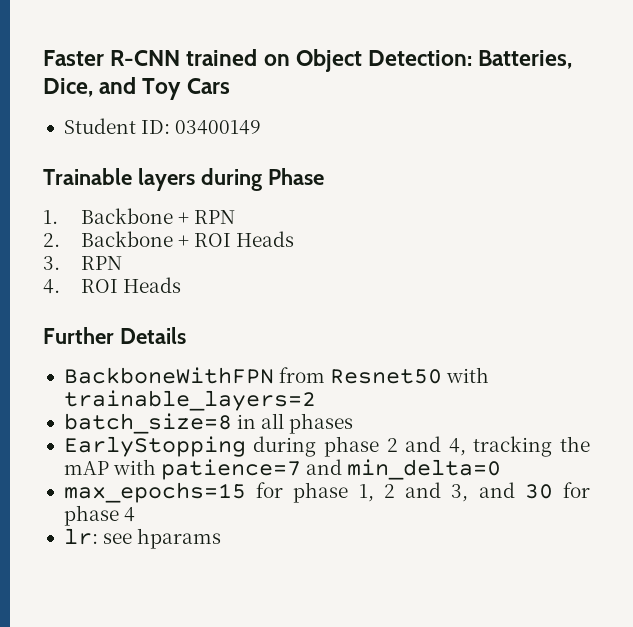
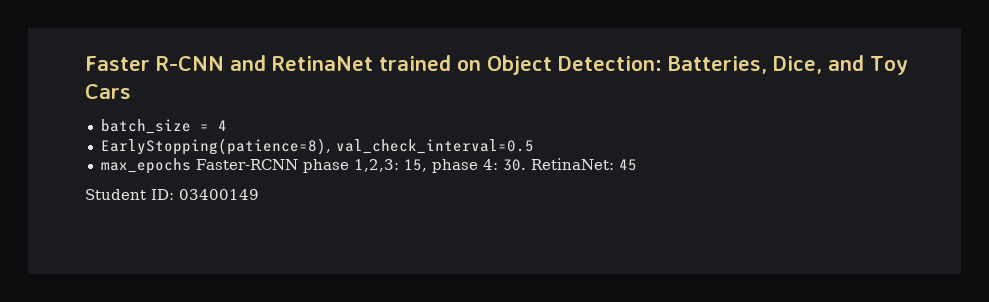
(181, 58) none -> [229,55,373,71] and RetinaNet
[63,118,262,135] [43,168,324,191] [43,208,235,224] [43,231,295,247] [43,256,122,270] [43,277,181,294] [43,327,186,344] [63,367,490,384] [63,390,316,411] [63,413,354,434] [63,436,590,457] [63,459,502,480] [63,482,591,503] [63,505,136,526] [63,528,222,549] Student ID: 03400149 // Trainable layers during Phase // 1. Backbone + RPN // 2. Backbone + ROI Heads // 3. RPN // 4. ROI Heads // Further Details // BackboneWithFPN from Resnet50 with trainable_layers=2 // batch_size=8 in all phases // EarlyStopping during phase 2 and 4, tracking the mAP with patience=7 and min_delta=0 // max_epochs=15 for phase 1, 2 and 3, and 30 for phase 4 // lr: see hparams -> [100,119,227,134] [100,138,534,155] [100,158,637,174] [85,189,259,200] batch_size = 4 // EarlyStopping(patience=8), val_check_interval=0.5 // max_epochs Faster-RCNN phase 1,2,3: 15, phase 4: 30. RetinaNet: 45 // Student ID: 03400149

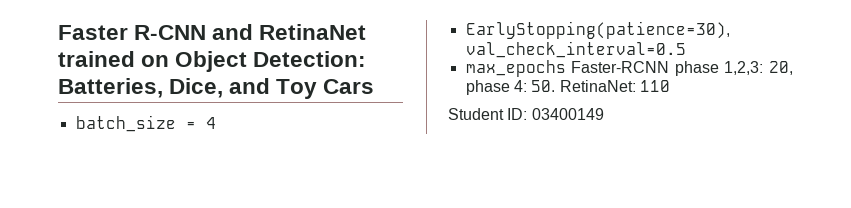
[100,138,331,155] EarlyStopping(patience=8), -> [465,21,730,39] EarlyStopping(patience=30),
[403,159,427,172] 15, -> [769,61,793,75] 20,
[502,158,637,171] 30. RetinaNet: 45 -> [531,80,670,92] 50. RetinaNet: 110

